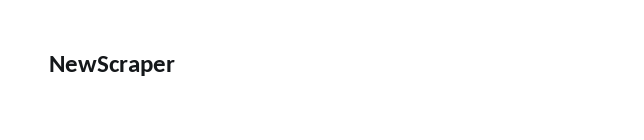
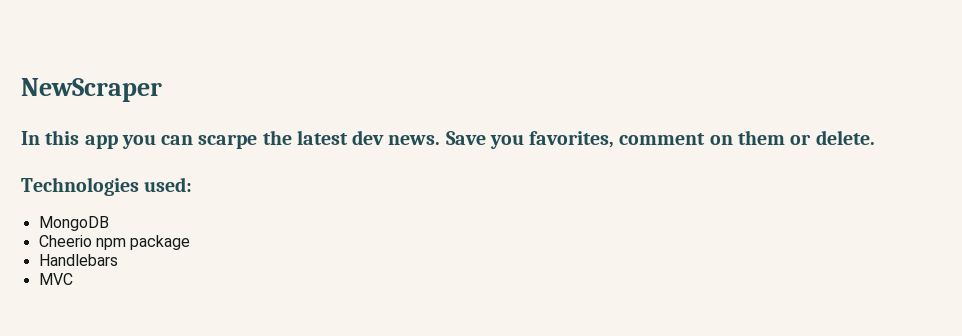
(175, 66) none -> [21,130,875,149] [21,177,193,196] [38,216,109,231] [38,235,191,250] [38,254,118,266] [38,273,73,285] // In this app you can scarpe the latest dev news. Save you favorites, comment on them or delete. // Technologies used: // MongoDB // Cheerio npm package // Handlebars // MVC

